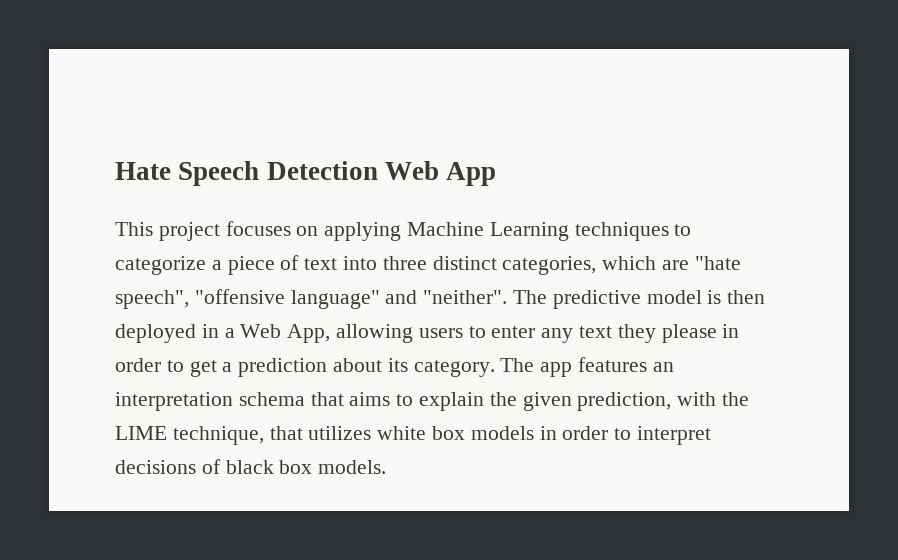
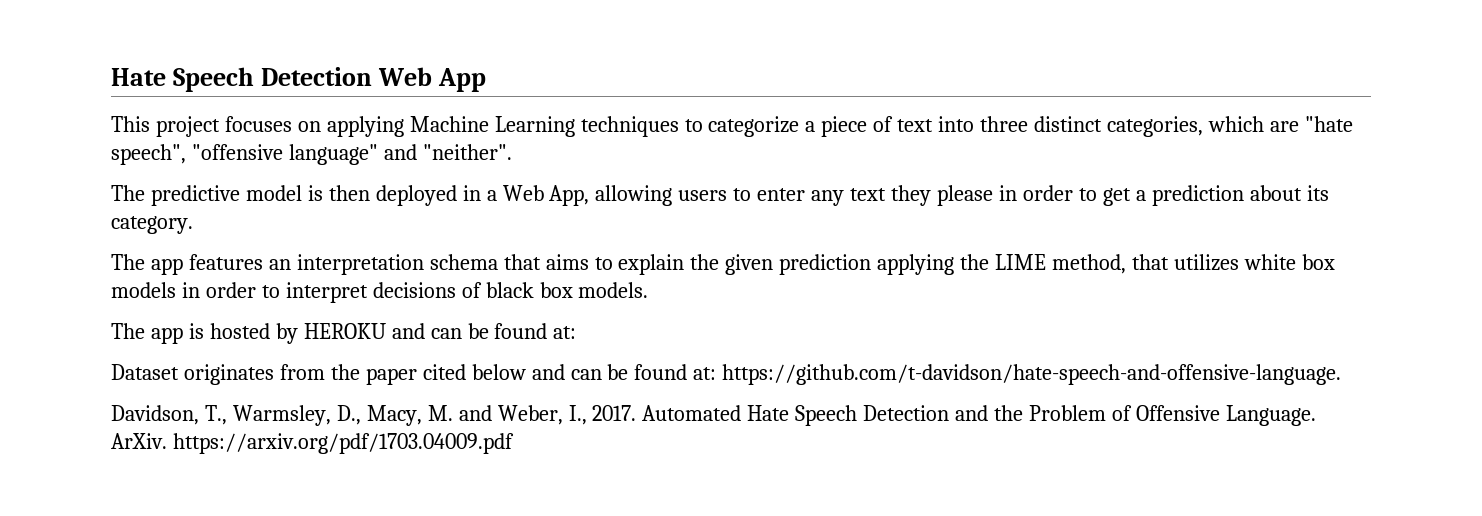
(508, 297) none -> (512, 152) //
(495, 368) none -> (193, 225) //
[577,392,717,411] prediction, with -> [779,254,955,275] prediction applying
[172,426,264,445] technique, -> [1052,254,1127,274] method,
(387, 467) none -> [111,323,577,344] [111,364,1342,385] [111,405,1316,426] [111,433,514,454] // The app is hosted by HEROKU and can be found at: // Dataset originates from the paper cited below and can be found at: https://github.com/t-davidson/hate-speech-and-offensive-language. // Davidson, T., Warmsley, D., Macy, M. and Weber, I., 2017. Automated Hate Speech Detection and the Problem of Offensive Language. ArXiv. https://arxiv.org/pdf/1703.04009.pdf

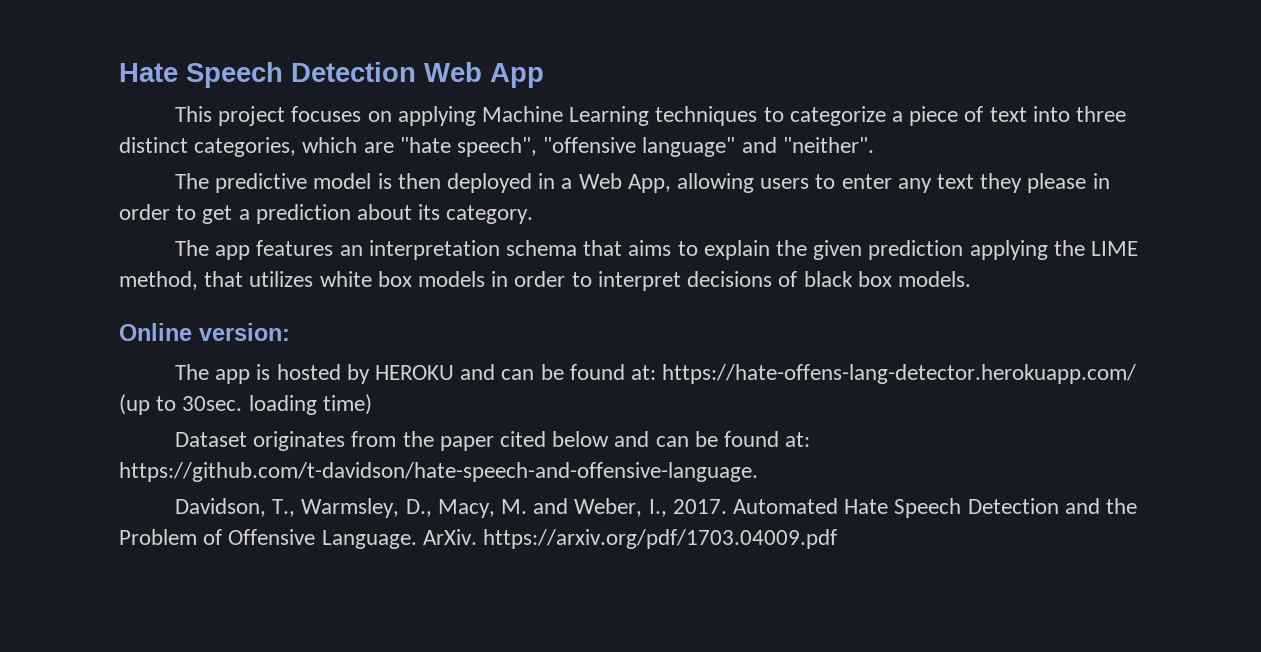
(649, 290) none -> [119,323,290,341] // Online version:
(577, 332) none -> [662,364,1137,384] [119,394,372,415] https://hate-offens-lang-detector.herokuapp.com/ (up to 30sec. loading time)

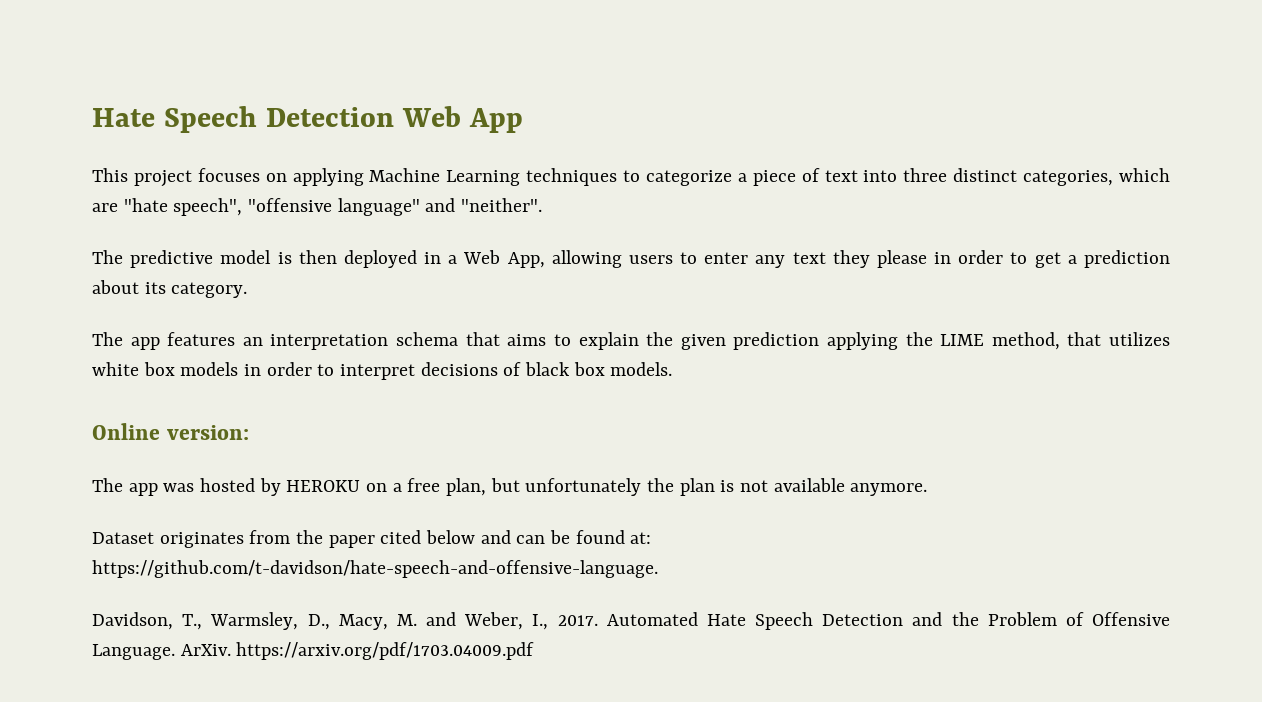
[256,364,271,380] is -> [163,483,195,492] was
[460,364,1137,384] [119,394,372,415] and can be found at: https://hate-offens-lang-detector.herokuapp.com/ (up to 30sec. loading time) -> [366,478,928,496] on a free plan, but unfortunately the plan is not available anymore.

